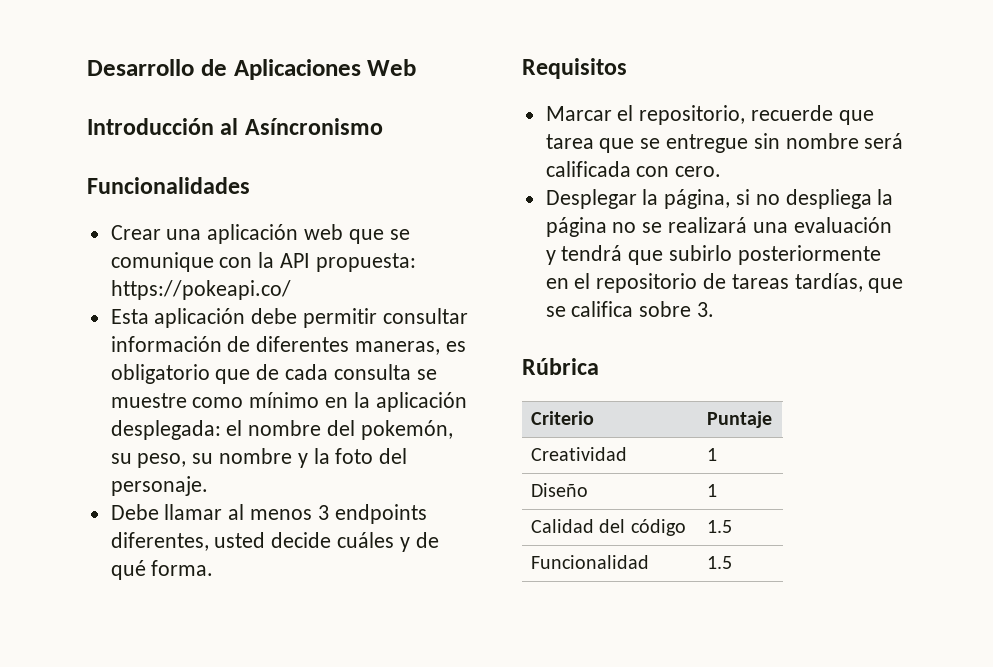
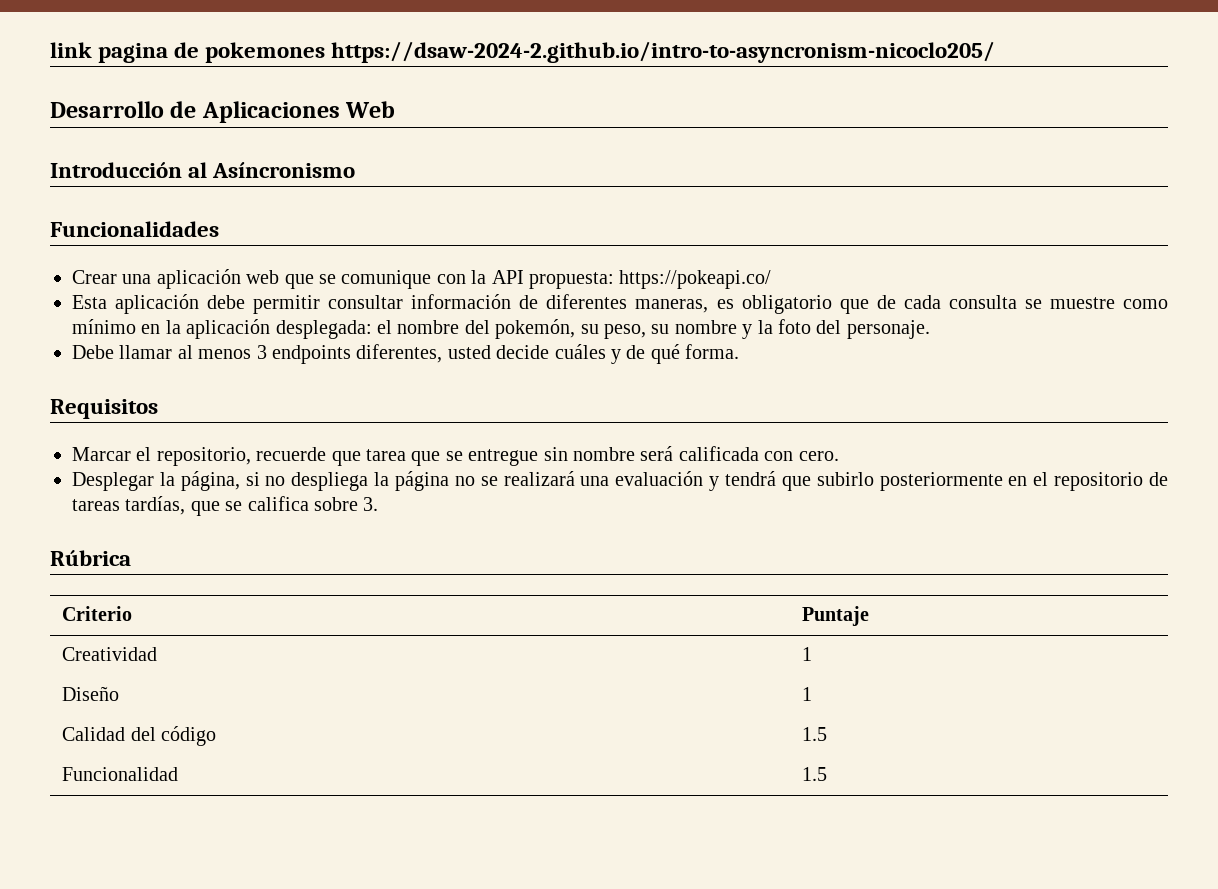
(87, 67) none -> [50,41,996,63] link pagina de pokemones https://dsaw-2024-2.github.io/intro-to-asyncronism-nicoclo205/ //

